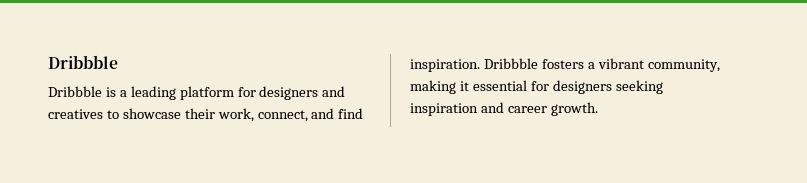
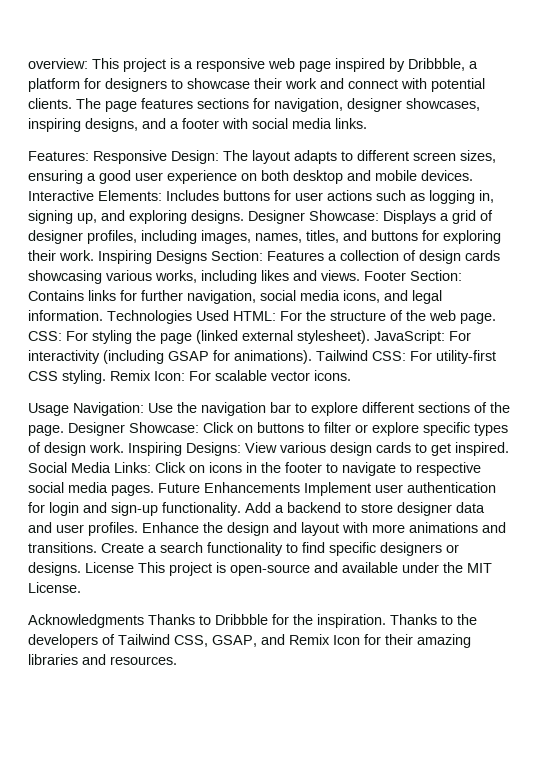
[48,55,118,69] [48,86,176,100] Dribbble // Dribbble is a leading -> [28,58,478,72] overview: This project is a responsive web page inspired by Dribbble, a
[322,86,346,97] [48,109,103,119] and creatives -> (167, 85) none
[217,108,364,122] [410,58,720,72] [410,80,663,94] [410,102,598,116] work, connect, and find inspiration. Dribbble fosters a vibrant community, making it essential for designers seeking inspiration and career growth. -> [285,78,485,92] [28,98,480,112] [28,118,367,132] [28,150,496,164] [28,170,473,184] [28,190,494,204] [28,210,493,224] [28,230,501,244] [28,250,500,264] [28,270,462,284] [28,290,442,304] [28,310,496,324] [28,330,471,344] [28,350,496,364] [28,370,351,384] [28,402,510,416] [28,422,508,436] [28,442,509,456] [28,462,481,476] [28,482,496,496] [28,502,485,516] [28,522,506,536] [28,542,459,556] [28,562,492,576] [28,582,81,593] [28,614,477,628] [28,634,471,648] [28,654,177,665] work and connect with potential clients. The page features sections for navigation, designer showcases, inspiring designs, and a footer with social media links. // Features: Responsive Design: The layout adapts to different screen sizes, ensuring a good user experience on both desktop and mobile devices. Interactive Elements: Includes buttons for user actions such as logging in, signing up, and exploring designs. Designer Showcase: Displays a grid of designer profiles, including images, names, titles, and buttons for exploring their work. Inspiring Designs Section: Features a collection of design cards showcasing various works, including likes and views. Footer Section: Contains links for further navigation, social media icons, and legal information. Technologies Used HTML: For the structure of the web page. CSS: For styling the page (linked external stylesheet). JavaScript: For interactivity (including GSAP for animations). Tailwind CSS: For utility-first CSS styling. Remix Icon: For scalable vector icons. // Usage Navigation: Use the navigation bar to explore different sections of the page. Designer Showcase: Click on buttons to filter or explore specific types of design work. Inspiring Designs: View various design cards to get inspired. Social Media Links: Click on icons in the footer to navigate to respective social media pages. Future Enhancements Implement user authentication for login and sign-up functionality. Add a backend to store designer data and user profiles. Enhance the design and layout with more animations and transitions. Create a search functionality to find specific designers or designs. License This project is open-source and available under the MIT License. // Acknowledgments Thanks to Dribbble for the inspiration. Thanks to the developers of Tailwind CSS, GSAP, and Remix Icon for their amazing libraries and resources.

